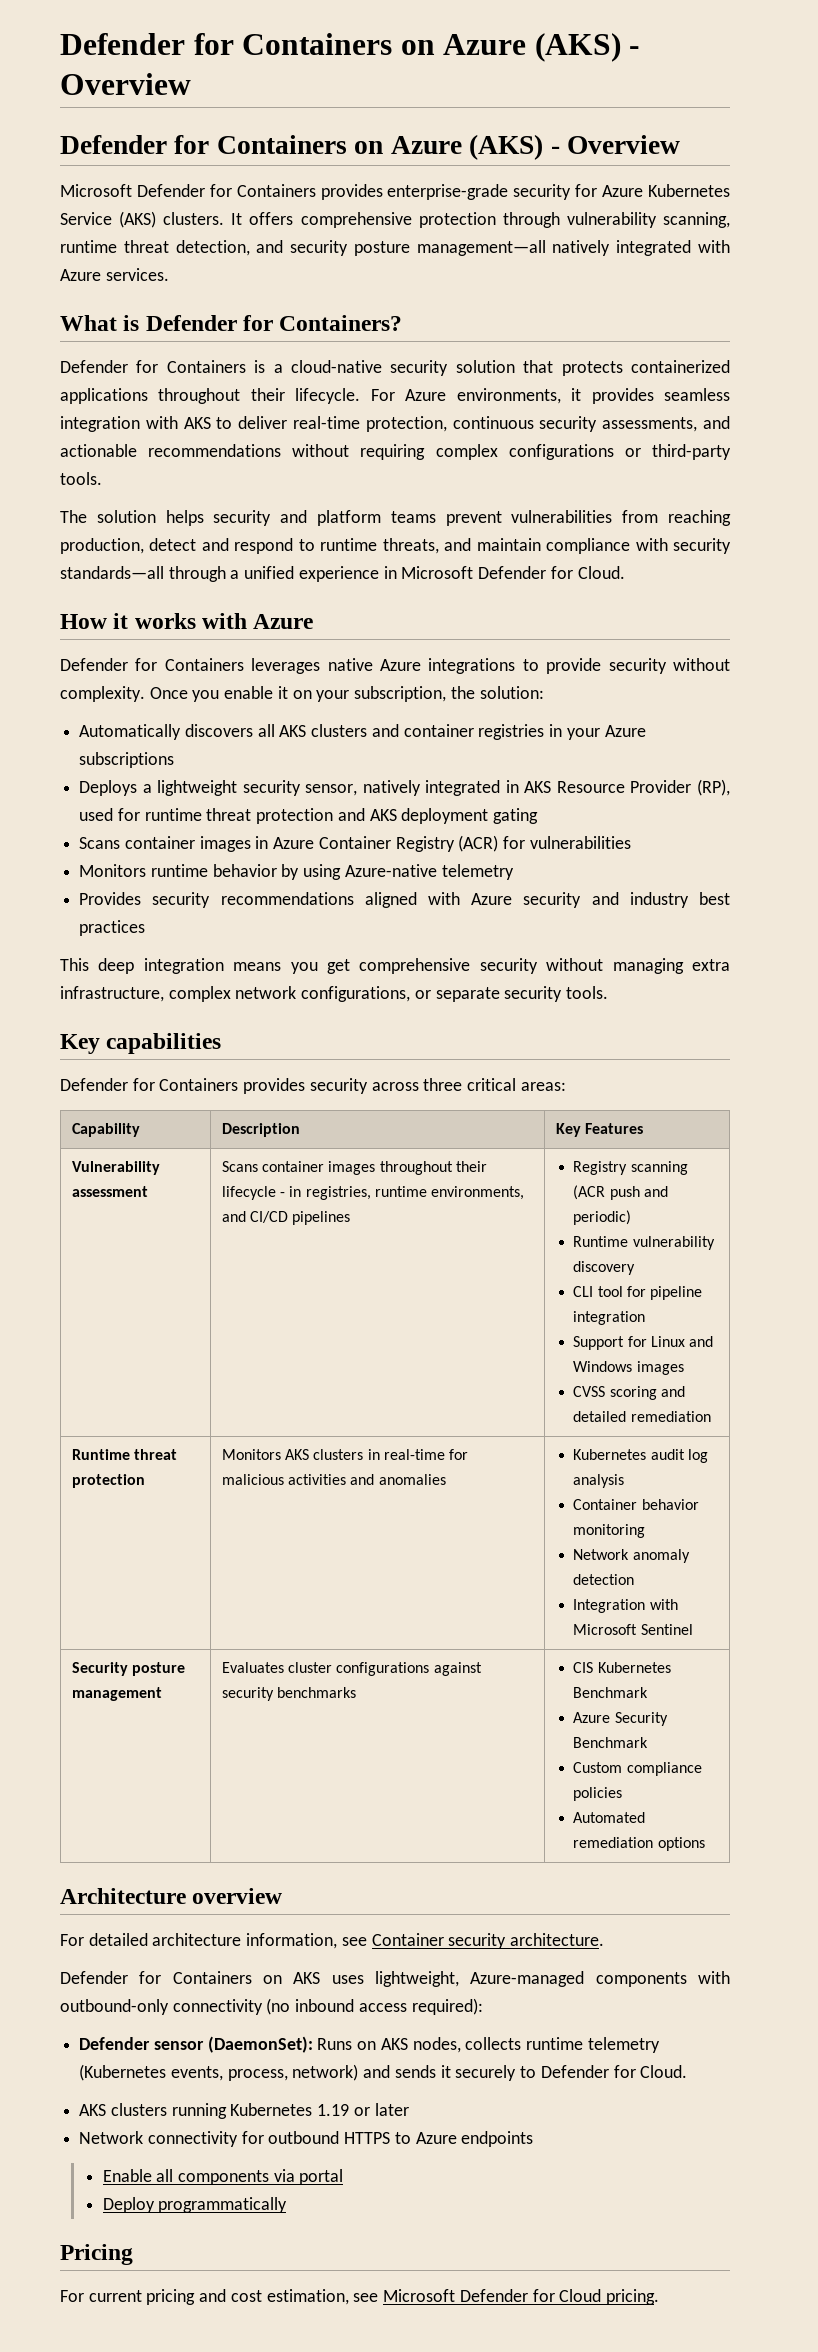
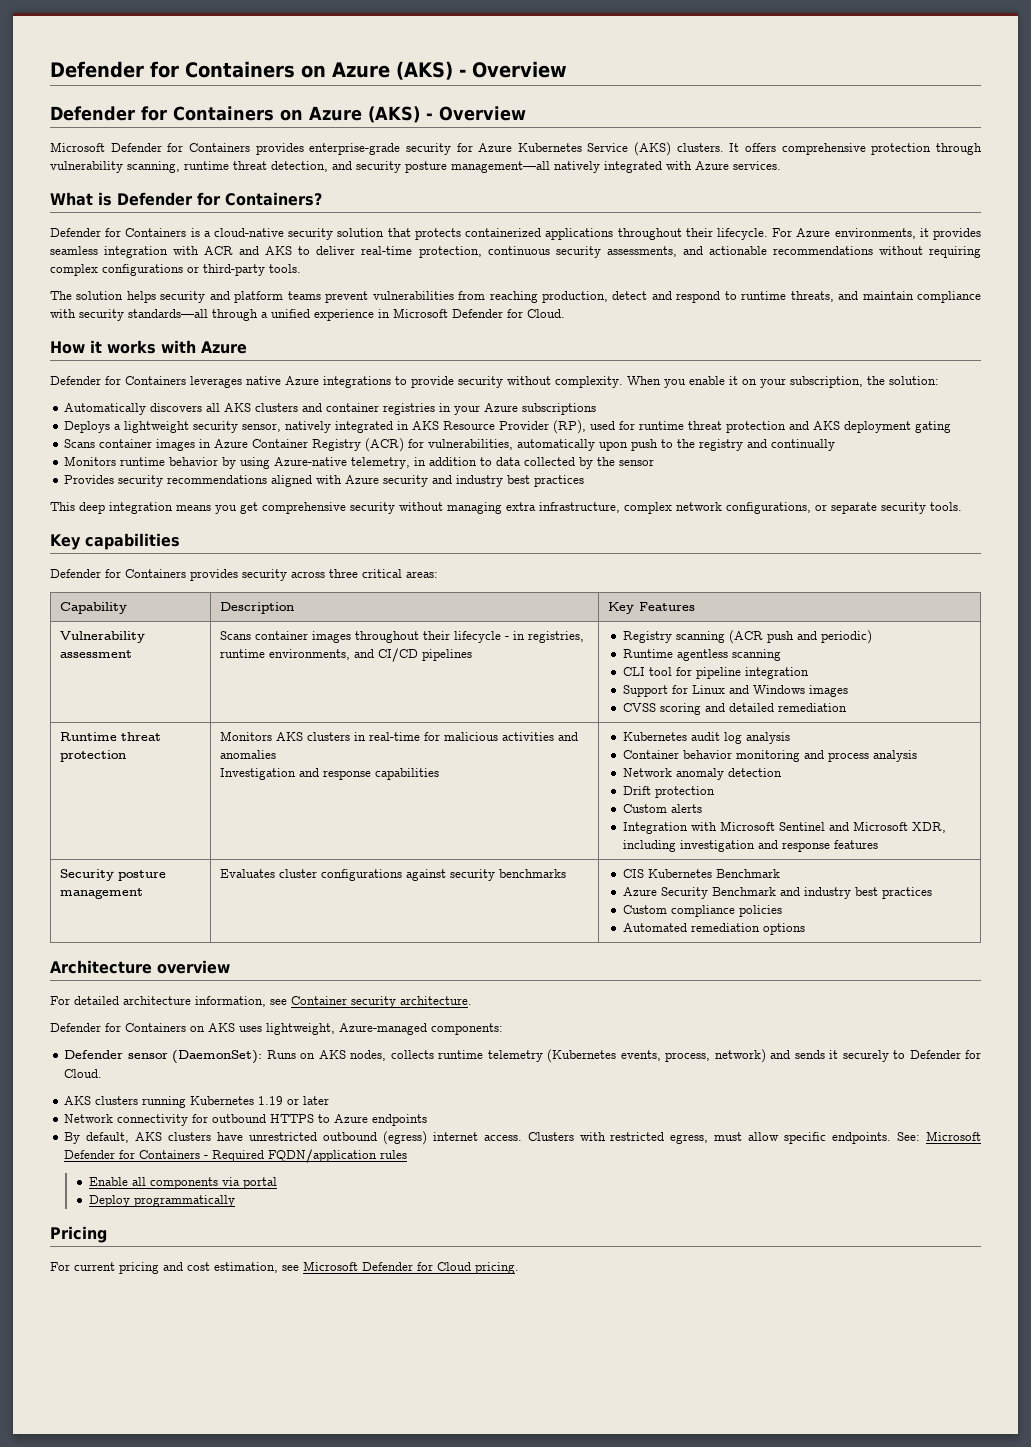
(178, 422) none -> [204,246,260,255] ACR and
[149,687,188,699] Once -> [627,376,661,385] When
[529,836,631,849] vulnerabilities -> [428,439,836,451] vulnerabilities, automatically upon push to the registry and continually
[441,864,514,880] telemetry -> [351,457,655,469] telemetry, in addition to data collected by the sensor
[632,1236,715,1250] [573,1261,636,1275] vulnerability discovery -> [676,649,781,661] agentless scanning
(446, 1479) none -> [220,768,440,780] // Investigation and response capabilities
(646, 1531) none -> [803,750,917,762] and process analysis
(635, 1579) none -> [622,786,715,798] [622,804,702,813] // Drift protection // Custom alerts
(693, 1629) none -> [828,821,946,833] [622,840,878,852] and Microsoft XDR, including investigation and response features
(649, 1742) none -> [779,887,932,899] and industry best practices
[595,1971,730,1987] [60,1998,483,2015] components with outbound-only connectivity (no inbound access required): -> [431,1023,503,1035] components:
(534, 2139) none -> [64,1131,981,1145] [64,1149,408,1163] // By default, AKS clusters have unrestricted outbound (egress) internet access. Clusters with restricted egress, must allow specific endpoints. See: Microsoft Defender for Containers - Required FQDN/application rules

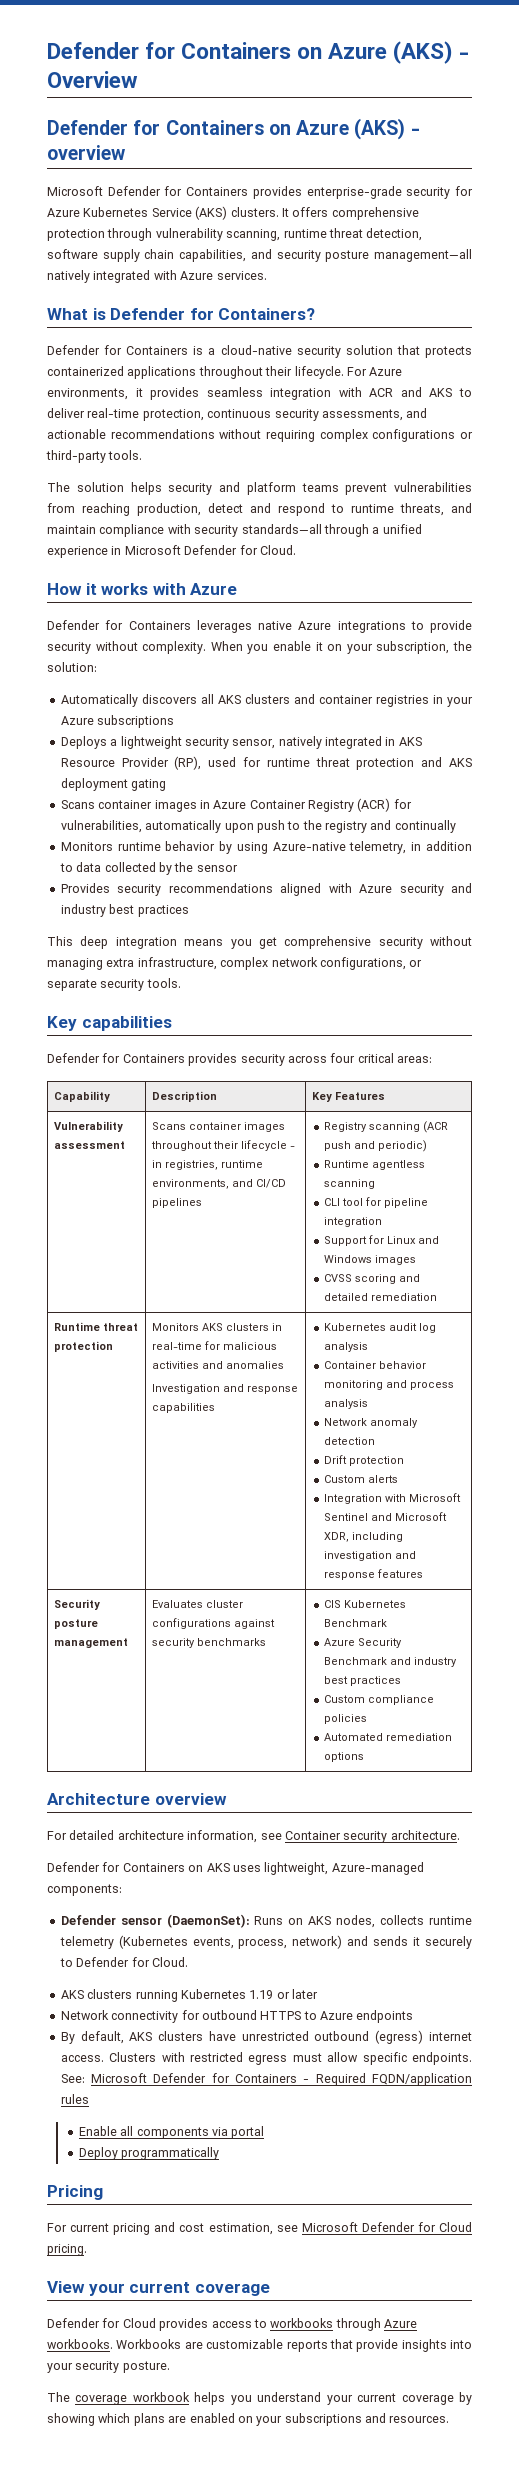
[439,106,526,121] Overview -> [47,145,125,160] overview
(328, 166) none -> [47,249,247,262] software supply chain capabilities,
[329,569,358,578] three -> [330,1053,356,1063] four
[670,1134,709,1144] egress, -> [248,2055,288,2065] egress
(519, 1268) none -> [47,2281,270,2296] [47,2318,417,2331] [47,2339,472,2352] [47,2361,170,2373] [47,2392,473,2405] [47,2413,450,2426] // View your current coverage // Defender for Cloud provides access to workbooks through Azure workbooks. Workbooks are customizable reports that provide insights into your security posture. // The coverage workbook helps you understand your current coverage by showing which plans are enabled on your subscriptions and resources.

